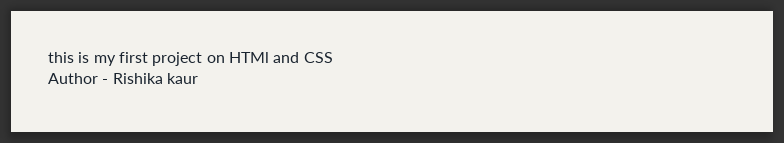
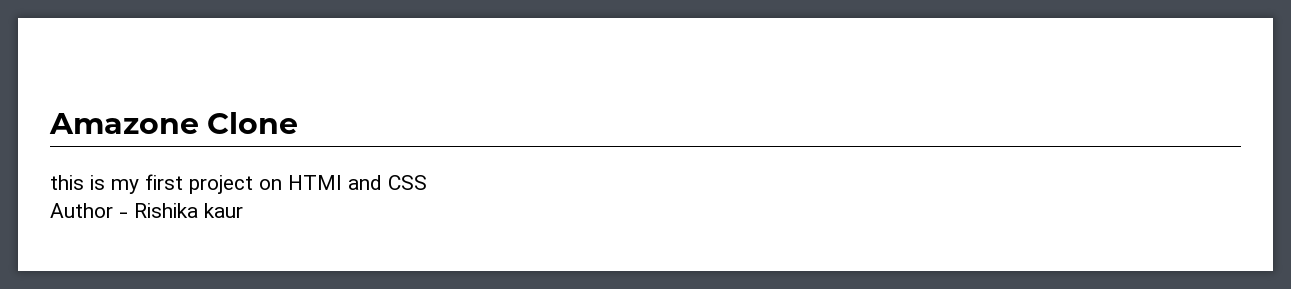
(48, 57) none -> [49,112,299,134] Amazone Clone //

